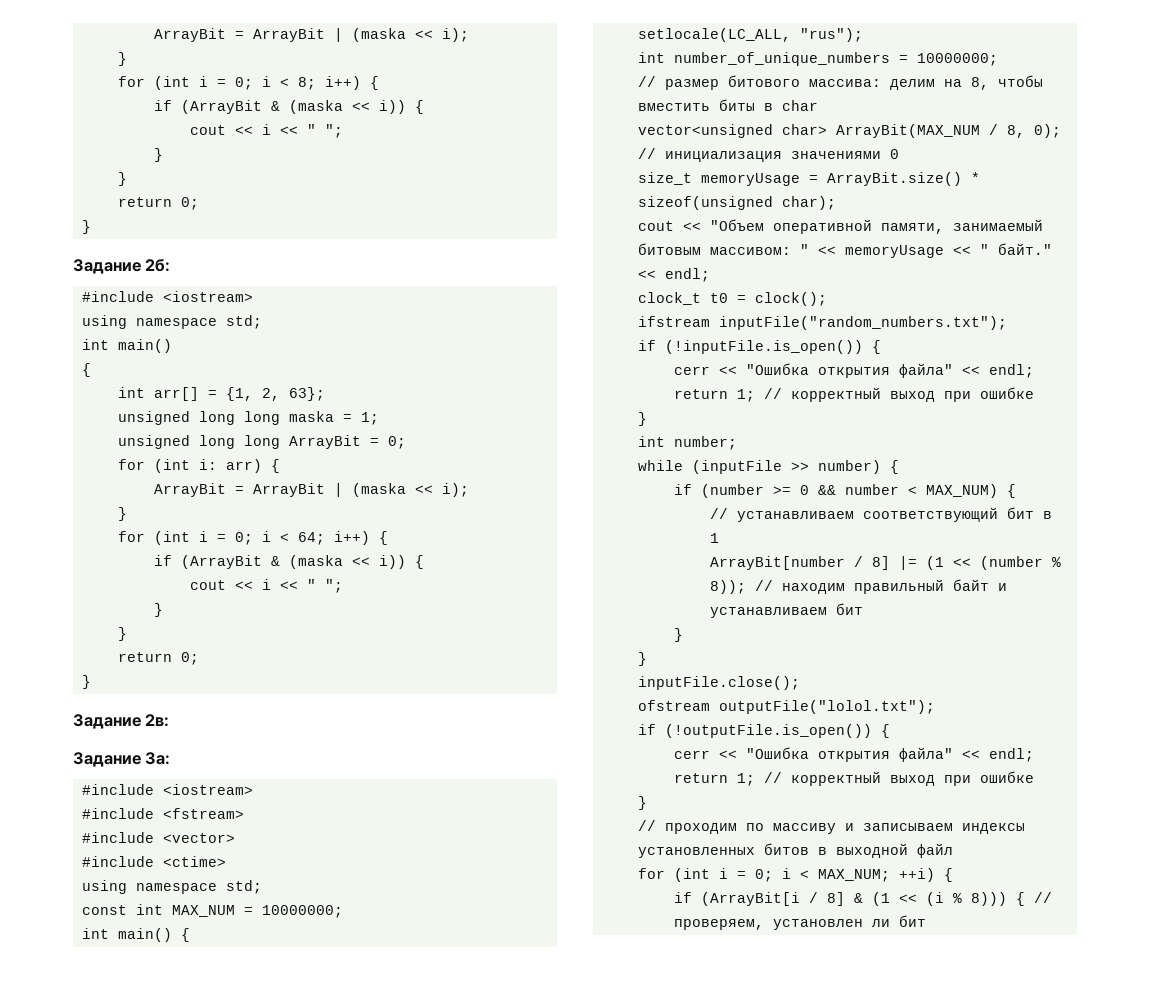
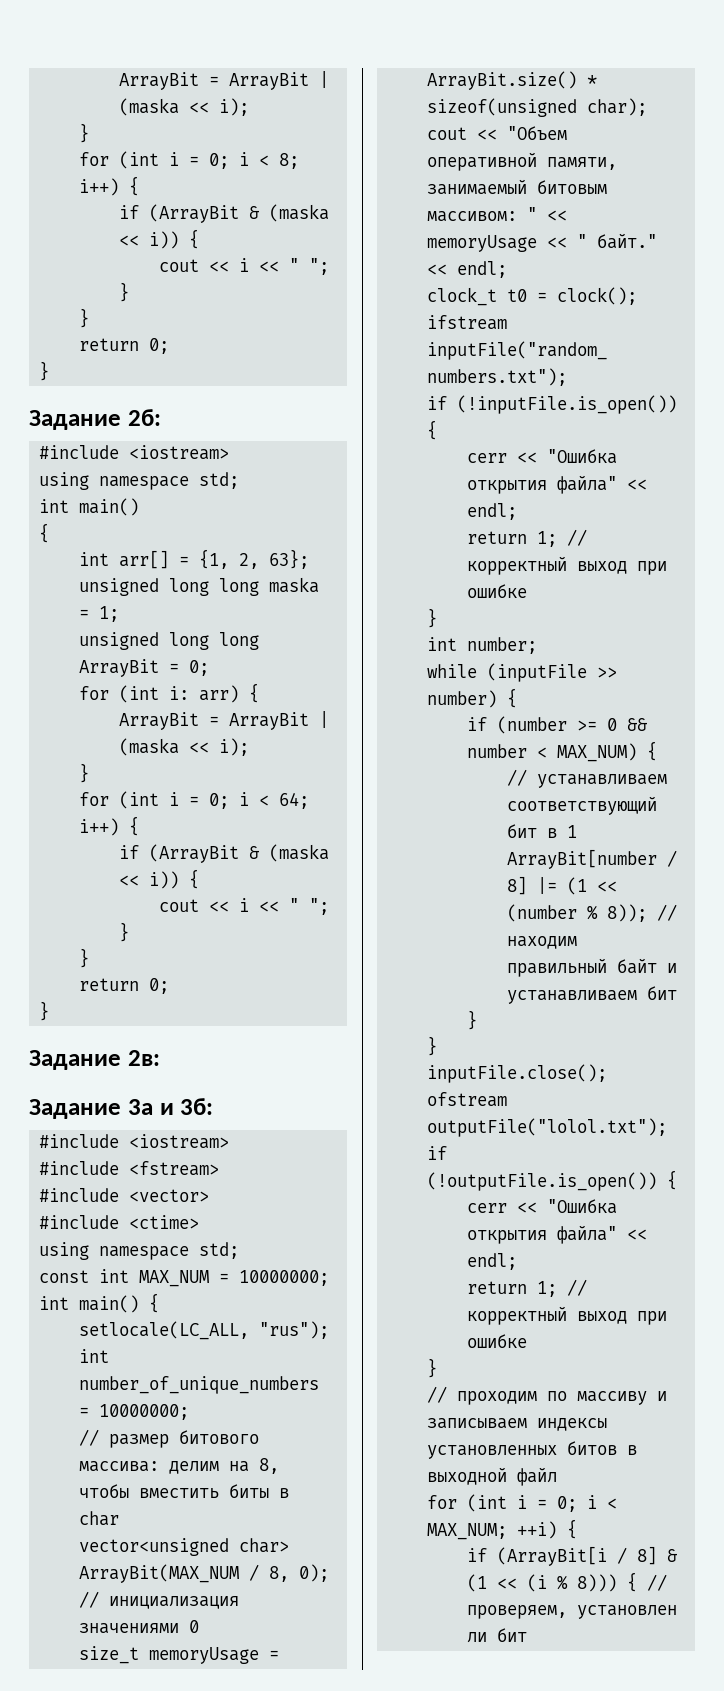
[145,752,171,765] 3a: -> [127,1098,214,1115] 3a и 3б:

